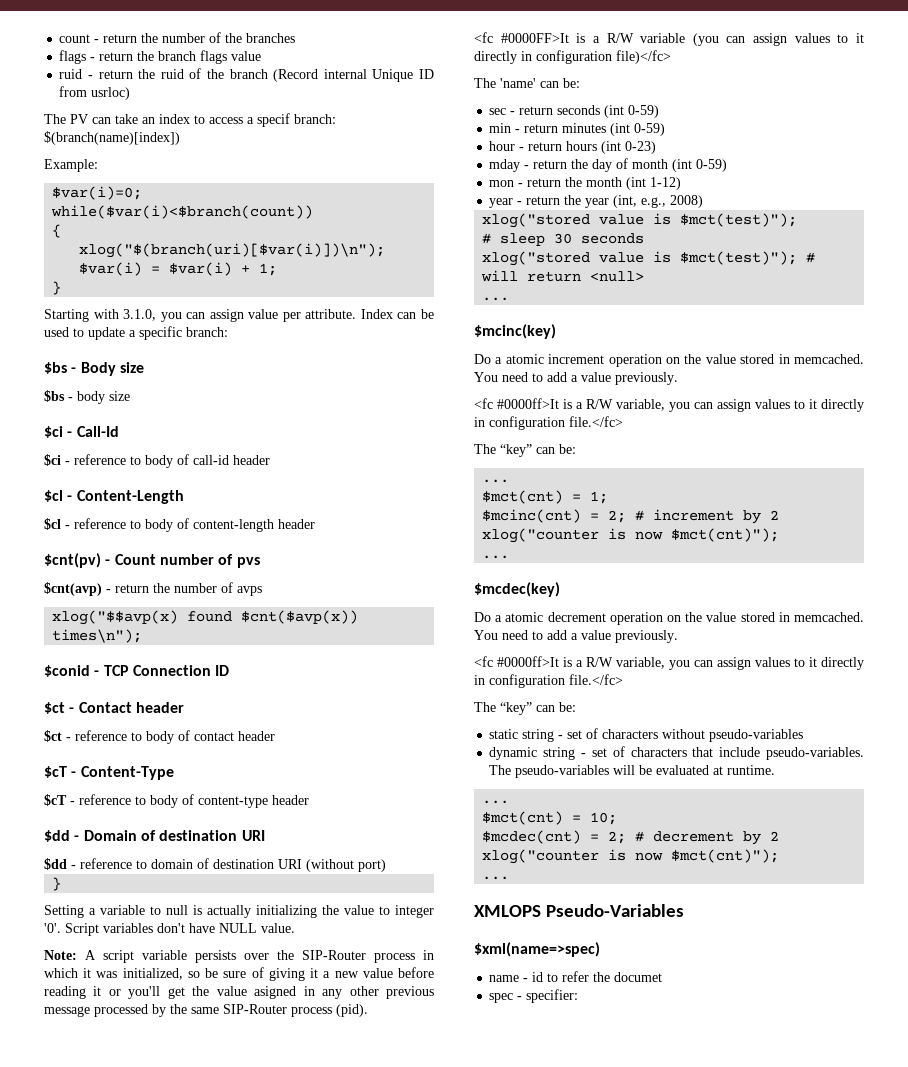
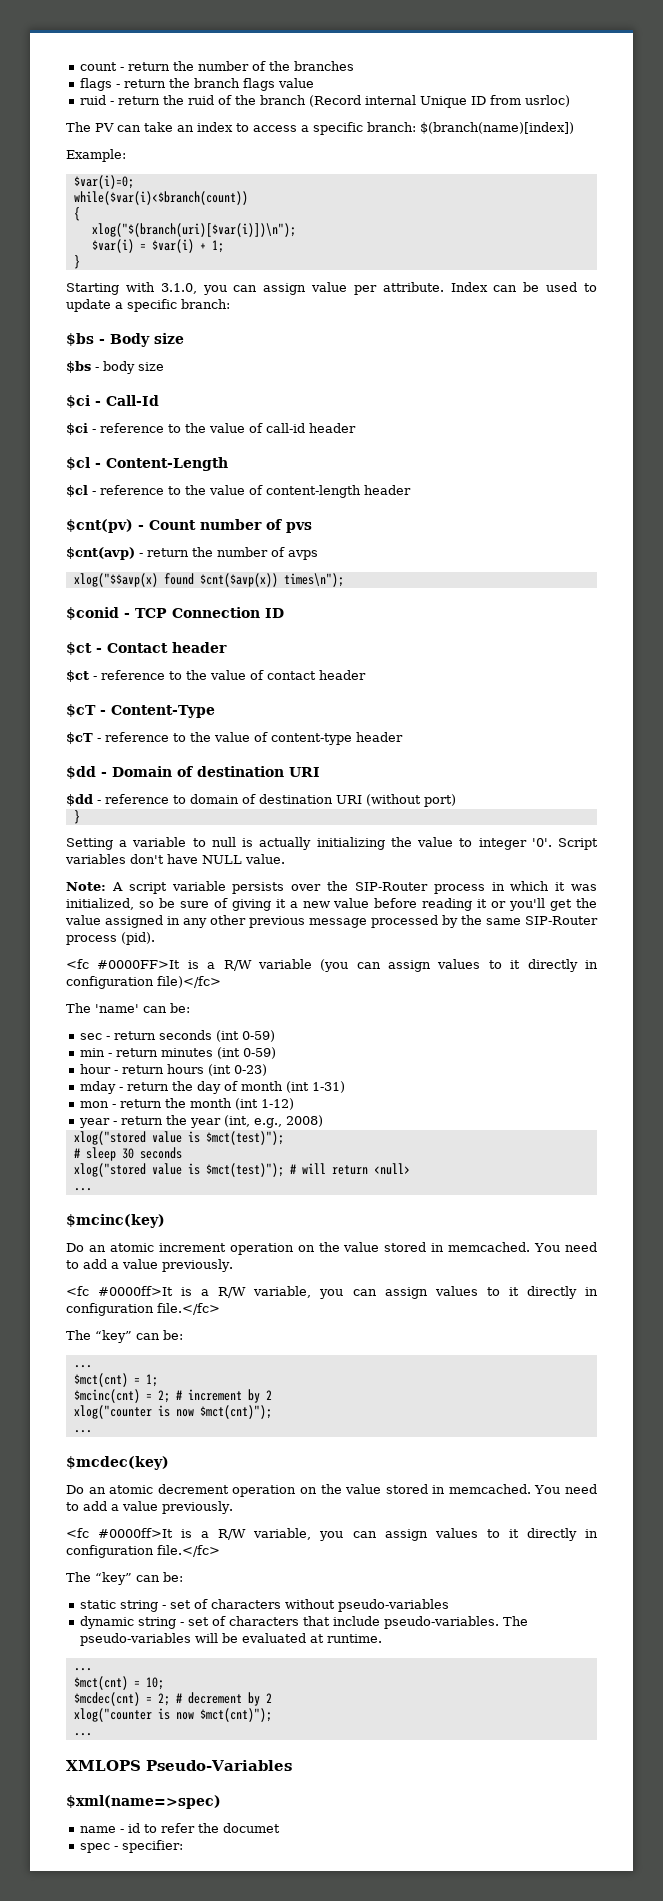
[257,113,290,127] specif -> [313,122,363,135] specific
[145,455,173,468] body -> [185,423,245,433] the value
[145,519,173,532] body -> [185,485,245,495] the value
[146,731,174,744] body -> [186,670,246,680] the value
[150,795,178,808] body -> [190,732,250,742] the value
[254,986,297,999] asigned -> [105,915,163,928] assigned
[696,159,728,172] 0-59) -> [312,1081,346,1093] 1-31)
[495,357,503,364] a -> [88,1245,106,1252] an
[495,615,503,622] a -> [88,1487,106,1494] an

